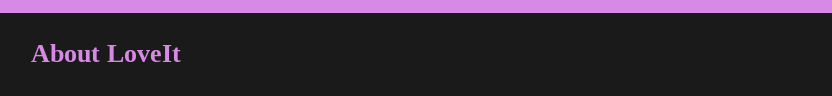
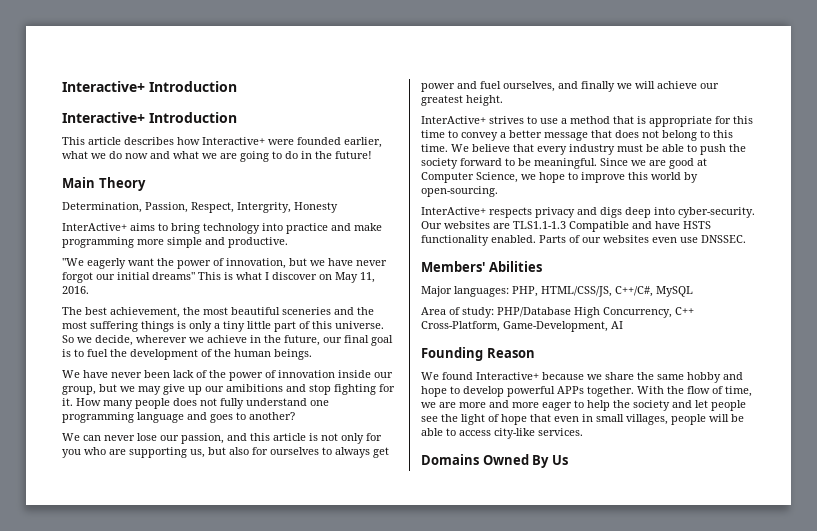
[31,44,182,62] About LoveIt -> [62,81,237,92] [62,112,237,123] [62,137,382,148] [62,151,372,162] [62,177,146,191] [62,202,338,213] [62,223,382,234] [62,237,288,248] [62,258,387,269] [62,272,375,283] [62,286,89,294] [62,307,374,318] [62,321,384,332] [62,335,393,346] [62,349,312,360] [62,370,393,381] [62,384,395,395] [62,398,329,409] [62,412,295,423] [62,433,382,444] [62,447,389,458] [421,81,719,92] [421,95,503,106] [421,116,753,127] [421,130,733,141] [421,144,746,155] [421,158,707,169] [421,172,698,183] [421,186,498,197] [421,207,755,218] [421,221,711,232] [421,235,746,246] [421,261,542,272] [421,286,693,297] [421,307,694,318] [421,321,623,332] [421,347,535,361] [421,372,743,383] [421,386,752,397] [421,400,746,411] [421,414,744,425] [421,428,583,439] [421,454,568,468] Interactive+ Introduction // Interactive+ Introduction // This article describes how Interactive+ were founded earlier, what we do now and what we are going to do in the future! // Main Theory // Determination, Passion, Respect, Intergrity, Honesty // InterActive+ aims to bring technology into practice and make programming more simple and productive. // "We eagerly want the power of innovation, but we have never forgot our initial dreams" This is what I discover on May 11, 2016. // The best achievement, the most beautiful sceneries and the most suffering things is only a tiny little part of this universe. So we decide, wherever we achieve in the future, our final goal is to fuel the development of the human beings. // We have never been lack of the power of innovation inside our group, but we may give up our amibitions and stop fighting for it. How many people does not fully understand one programming language and goes to another? // We can never lose our passion, and this article is not only for you who are supporting us, but also for ourselves to always get power and fuel ourselves, and finally we will achieve our greatest height. // InterActive+ strives to use a method that is appropriate for this time to convey a better message that does not belong to this time. We believe that every industry must be able to push the society forward to be meaningful. Since we are good at Computer Science, we hope to improve this world by open-sourcing. // InterActive+ respects privacy and digs deep into cyber-security. Our websites are TLS1.1-1.3 Compatible and have HSTS functionality enabled. Parts of our websites even use DNSSEC. // Members' Abilities // Major languages: PHP, HTML/CSS/JS, C++/C#, MySQL // Area of study: PHP/Database High Concurrency, C++ Cross-Platform, Game-Development, AI // Founding Reason // We found Interactive+ because we share the same hobby and hope to develop powerful APPs together. With the flow of time, we are more and more eager to help the society and let people see the light of hope that even in small villages, people will be able to access city-like services. // Domains Owned By Us

